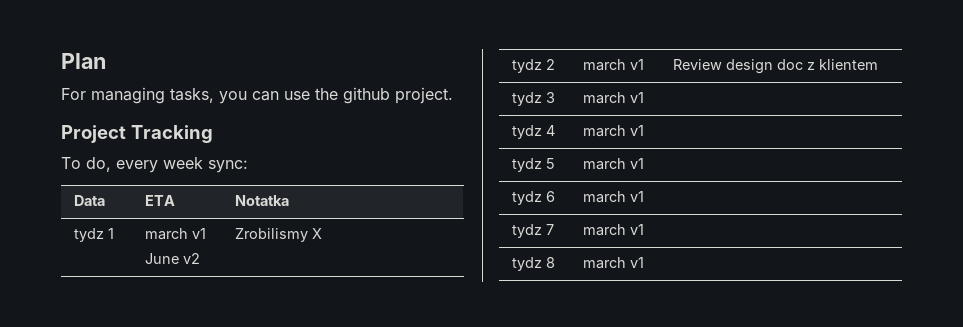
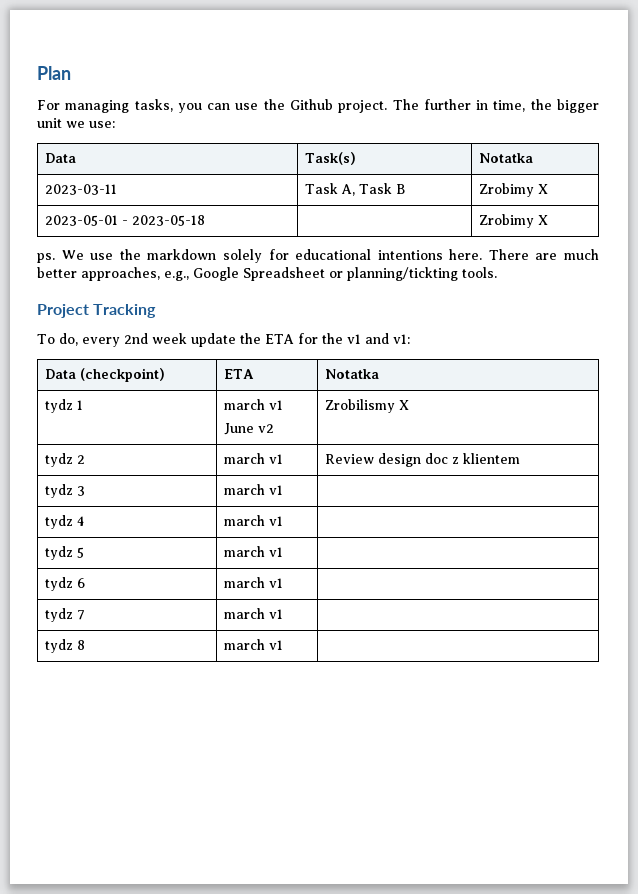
[343,87,390,104] github -> [289,99,333,110] Github
(453, 95) none -> [392,99,599,113] [37,118,115,128] [45,153,77,163] [305,152,357,165] [479,153,534,163] [45,184,118,195] [305,183,406,196] [479,183,549,197] [45,215,206,226] [479,214,549,228] [37,249,599,263] [37,267,497,281] The further in time, the bigger unit we use: // Data | Task(s) | Notatka // 2023-03-11 | Task A, Task B | Zrobimy X // 2023-05-01 - 2023-05-18 | | Zrobimy X // ps. We use the markdown solely for educational intentions here. There are much better approaches, e.g., Google Spreadsheet or planning/tickting tools.
[163,157,248,173] [73,195,105,206] week sync: // Data -> [123,333,410,347] [45,368,166,382] 2nd week update the ETA for the v1 and v1: // Data (checkpoint)

